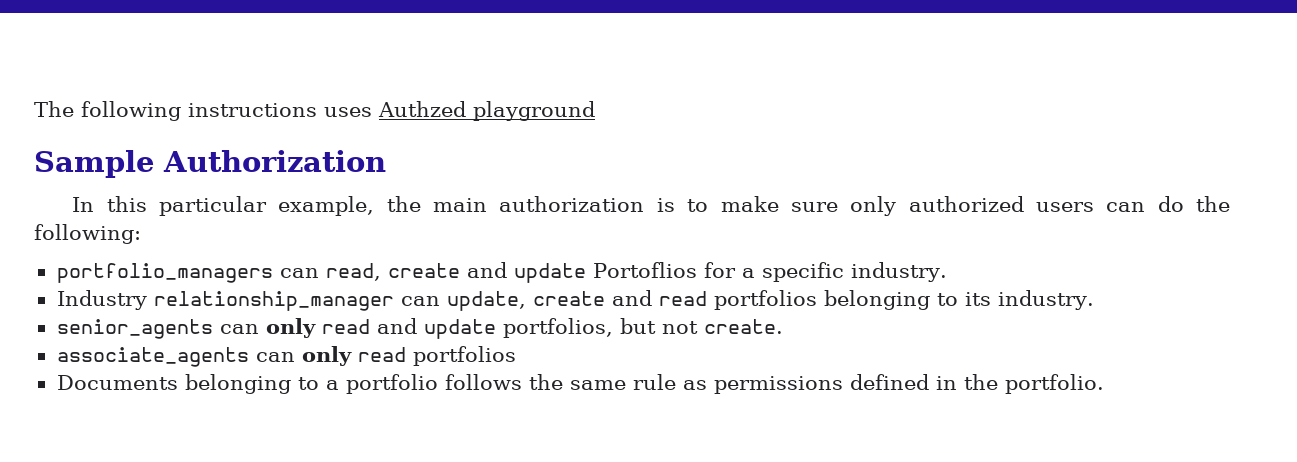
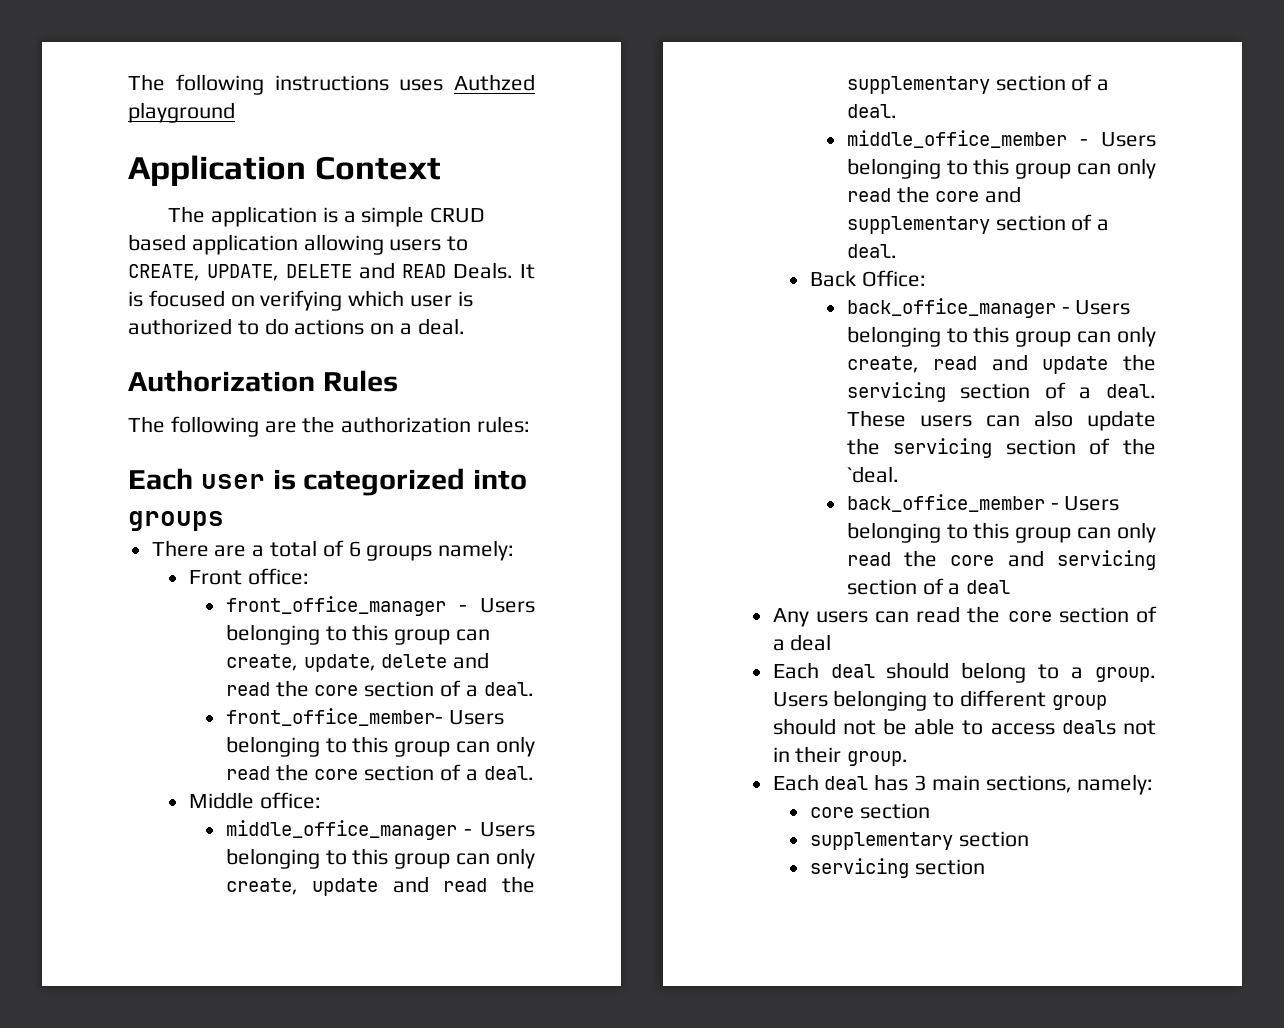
[34,150,386,178] [72,196,1230,216] [34,224,141,244] [56,262,947,283] [56,290,1094,311] [56,318,783,339] [56,346,516,367] [56,374,1104,394] Sample Authorization // In this particular example, the main authorization is to make sure only authorized users can do the following: // portfolio_managers can read, create and update Portoflios for a specific industry. // Industry relationship_manager can update, create and read portfolios belonging to its industry. // senior_agents can only read and update portfolios, but not create. // associate_agents can only read portfolios // Documents belonging to a portfolio follows the same rule as permissions defined in the portfolio. -> [128,155,442,186] [168,206,486,227] [128,234,469,255] [128,262,535,281] [128,290,473,311] [128,318,465,335] [128,370,398,392] [128,416,531,437] [128,468,528,496] [128,511,224,531] [151,540,515,561] [188,568,309,585] [225,596,535,616] [225,624,491,645] [225,652,490,672] [225,680,534,697] [225,708,504,726] [225,736,535,757] [225,764,534,781] [188,792,321,809] [225,820,535,840] [225,848,535,869] [225,876,535,896] [846,74,1110,94] [846,104,897,118] [846,130,1156,148] [846,158,1156,179] [846,186,1022,203] [846,214,1110,234] [846,244,897,258] [809,270,926,287] [846,298,1131,318] [846,326,1156,347] [846,354,1156,374] [846,382,1156,402] [846,410,1156,431] [846,438,1156,458] [846,466,899,483] [846,494,1120,512] [846,522,1156,543] [846,550,1156,570] [846,578,1011,595] [772,606,1157,627] [772,634,832,651] [772,662,1156,683] [772,690,1107,711] [772,718,1156,735] [772,746,909,766] [772,774,1154,795] [809,803,930,819] [809,831,1029,850] [809,858,985,878] Application Context // The application is a simple CRUD based application allowing users to CREATE, UPDATE, DELETE and READ Deals. It is focused on verifying which user is authorized to do actions on a deal. // Authorization Rules // The following are the authorization rules: // Each user is categorized into groups // There are a total of 6 groups namely: // Front office: // front_office_manager - Users belonging to this group can create, update, delete and read the core section of a deal. // front_office_member- Users belonging to this group can only read the core section of a deal. // Middle office: // middle_office_manager - Users belonging to this group can only create, update and read the supplementary section of a deal. // middle_office_member - Users belonging to this group can only read the core and supplementary section of a deal. // Back Office: // back_office_manager - Users belonging to this group can only create, read and update the servicing section of a deal. These users can also update the servicing section of the `deal. // back_office_member - Users belonging to this group can only read the core and servicing section of a deal // Any users can read the core section of a deal // Each deal should belong to a group. Users belonging to different group should not be able to access deals not in their group. // Each deal has 3 main sections, namely: // core section // supplementary section // servicing section

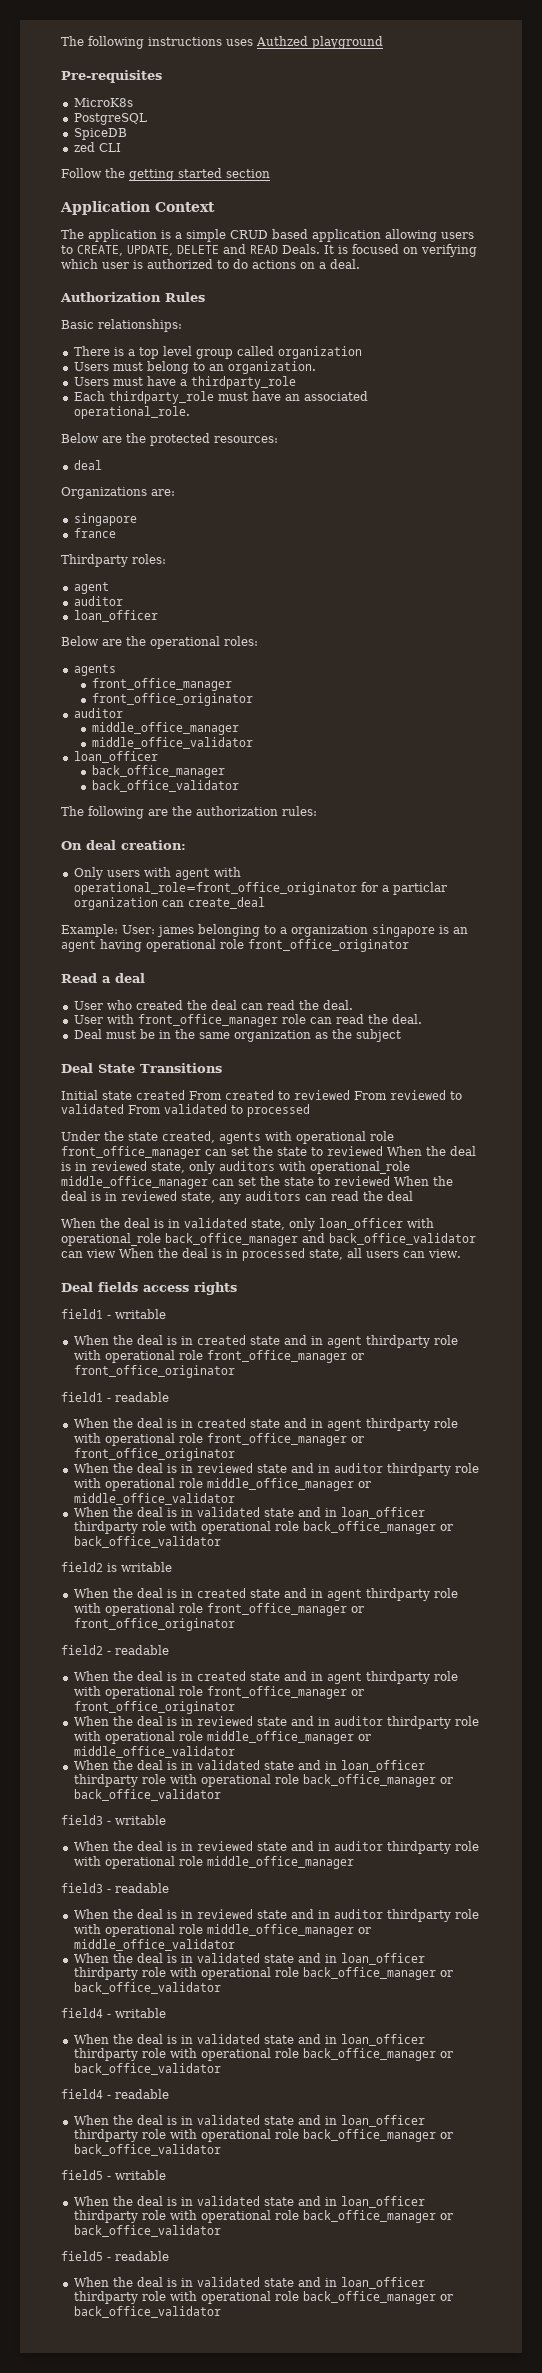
(235, 112) none -> [61,70,162,83] [73,98,133,107] [73,113,147,125] [73,128,127,140] [73,142,121,152] [61,168,270,181] // Pre-requisites // MicroK8s // PostgreSQL // SpiceDB // zed CLI // Follow the getting started section
(398, 381) none -> [61,319,182,332] [73,346,362,359] [73,361,316,374] [73,376,296,389] [73,391,368,404] [73,406,190,419] [61,433,278,446] [73,460,102,470] [61,487,175,499] [73,513,137,526] [73,528,116,538] [61,554,166,567] [73,582,109,594] [73,596,123,606] [73,610,158,622] [61,636,258,649] [73,664,116,676] [91,678,232,691] [91,693,253,706] [73,708,123,718] [91,722,239,735] [91,737,253,749] [73,751,158,763] [91,765,225,778] [91,780,239,792] // Basic relationships: // There is a top level group called organization // Users must belong to an organization. // Users must have a thirdparty_role // Each thirdparty_role must have an associated operational_role. // Below are the protected resources: // deal // Organizations are: // singapore // france // Thirdparty roles: // agent // auditor // loan_officer // Below are the operational roles: // agents // front_office_manager // front_office_originator // auditor // middle_office_manager // middle_office_validator // loan_officer // back_office_manager // back_office_validator
[128,468,528,496] [128,511,224,531] [151,540,515,561] [188,568,309,585] [225,596,535,616] [225,624,491,645] [225,652,490,672] [225,680,534,697] [225,708,504,726] [225,736,535,757] [225,764,534,781] [188,792,321,809] [225,820,535,840] [225,848,535,869] [225,876,535,896] [846,74,1110,94] [846,104,897,118] [846,130,1156,148] [846,158,1156,179] [846,186,1022,203] [846,214,1110,234] [846,244,897,258] [809,270,926,287] [846,298,1131,318] [846,326,1156,347] [846,354,1156,374] [846,382,1156,402] [846,410,1156,431] [846,438,1156,458] [846,466,899,483] [846,494,1120,512] [846,522,1156,543] [846,550,1156,570] [846,578,1011,595] [772,606,1157,627] [772,634,832,651] [772,662,1156,683] [772,690,1107,711] [772,718,1156,735] [772,746,909,766] [772,774,1154,795] [809,803,930,819] [809,831,1029,850] [809,858,985,878] Each user is categorized into groups // There are a total of 6 groups namely: // Front office: // front_office_manager - Users belonging to this group can create, update, delete and read the core section of a deal. // front_office_member- Users belonging to this group can only read the core section of a deal. // Middle office: // middle_office_manager - Users belonging to this group can only create, update and read the supplementary section of a deal. // middle_office_member - Users belonging to this group can only read the core and supplementary section of a deal. // Back Office: // back_office_manager - Users belonging to this group can only create, read and update the servicing section of a deal. These users can also update the servicing section of the `deal. // back_office_member - Users belonging to this group can only read the core and servicing section of a deal // Any users can read the core section of a deal // Each deal should belong to a group. Users belonging to different group should not be able to access deals not in their group. // Each deal has 3 main sections, namely: // core section // supplementary section // servicing section -> [61,840,186,850] [73,867,241,880] [73,882,447,895] [73,897,265,910] [61,924,468,937] [61,939,409,952] [61,973,145,983] [73,1000,353,1010] [73,1014,422,1027] [73,1029,401,1042] [61,1063,222,1073] [61,1090,462,1100] [61,1104,310,1117] [61,1131,394,1144] [61,1146,476,1159] [61,1161,410,1174] [61,1176,453,1189] [61,1191,413,1204] [61,1218,434,1231] [61,1233,476,1246] [61,1248,461,1261] [61,1282,237,1295] [61,1309,166,1319] [73,1335,458,1348] [73,1350,364,1363] [73,1365,235,1378] [61,1392,169,1402] [73,1418,458,1431] [73,1433,364,1446] [73,1448,235,1461] [73,1463,479,1476] [73,1478,371,1491] [73,1493,235,1505] [73,1507,425,1519] [73,1521,453,1534] [73,1536,221,1548] [61,1562,172,1572] [73,1588,458,1601] [73,1603,364,1616] [73,1618,235,1631] [61,1645,169,1655] [73,1671,458,1684] [73,1686,364,1699] [73,1701,235,1714] [73,1716,479,1729] [73,1731,371,1744] [73,1746,235,1758] [73,1760,425,1772] [73,1774,453,1787] [73,1789,221,1801] [61,1815,166,1825] [73,1841,479,1854] [73,1856,354,1869] [61,1883,169,1893] [73,1909,479,1922] [73,1924,371,1937] [73,1939,235,1951] [73,1953,425,1965] [73,1967,453,1980] [73,1982,221,1994] [61,2008,166,2018] [73,2034,425,2046] [73,2048,453,2061] [73,2063,221,2075] [61,2089,169,2099] [73,2115,425,2127] [73,2129,453,2142] [73,2144,221,2156] [61,2170,166,2180] [73,2196,425,2208] [73,2210,453,2223] [73,2225,221,2237] [61,2251,169,2261] [73,2277,425,2289] [73,2291,453,2304] [73,2306,221,2318] On deal creation: // Only users with agent with operational_role=front_office_originator for a particlar organization can create_deal // Example: User: james belonging to a organization singapore is an agent having operational role front_office_originator // Read a deal // User who created the deal can read the deal. // User with front_office_manager role can read the deal. // Deal must be in the same organization as the subject // Deal State Transitions // Initial state created From created to reviewed From reviewed to validated From validated to processed // Under the state created, agents with operational role front_office_manager can set the state to reviewed When the deal is in reviewed state, only auditors with operational_role middle_office_manager can set the state to reviewed When the deal is in reviewed state, any auditors can read the deal // When the deal is in validated state, only loan_officer with operational_role back_office_manager and back_office_validator can view When the deal is in processed state, all users can view. // Deal fields access rights // field1 - writable // When the deal is in created state and in agent thirdparty role with operational role front_office_manager or front_office_originator // field1 - readable // When the deal is in created state and in agent thirdparty role with operational role front_office_manager or front_office_originator // When the deal is in reviewed state and in auditor thirdparty role with operational role middle_office_manager or middle_office_validator // When the deal is in validated state and in loan_officer thirdparty role with operational role back_office_manager or back_office_validator // field2 is writable // When the deal is in created state and in agent thirdparty role with operational role front_office_manager or front_office_originator // field2 - readable // When the deal is in created state and in agent thirdparty role with operational role front_office_manager or front_office_originator // When the deal is in reviewed state and in auditor thirdparty role with operational role middle_office_manager or middle_office_validator // When the deal is in validated state and in loan_officer thirdparty role with operational role back_office_manager or back_office_validator // field3 - writable // When the deal is in reviewed state and in auditor thirdparty role with operational role middle_office_manager // field3 - readable // When the deal is in reviewed state and in auditor thirdparty role with operational role middle_office_manager or middle_office_validator // When the deal is in validated state and in loan_officer thirdparty role with operational role back_office_manager or back_office_validator // field4 - writable // When the deal is in validated state and in loan_officer thirdparty role with operational role back_office_manager or back_office_validator // field4 - readable // When the deal is in validated state and in loan_officer thirdparty role with operational role back_office_manager or back_office_validator // field5 - writable // When the deal is in validated state and in loan_officer thirdparty role with operational role back_office_manager or back_office_validator // field5 - readable // When the deal is in validated state and in loan_officer thirdparty role with operational role back_office_manager or back_office_validator

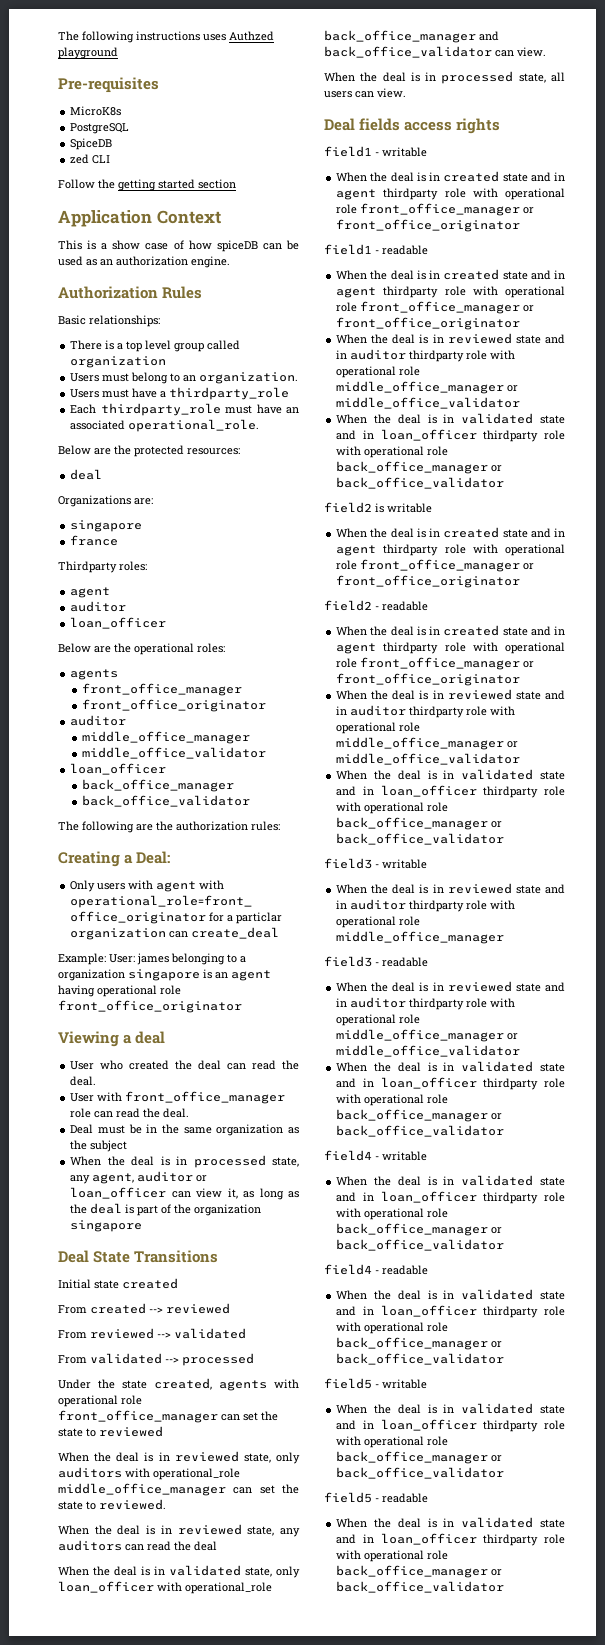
[61,229,474,242] [61,244,477,257] [61,259,360,269] The application is a simple CRUD based application allowing users to CREATE, UPDATE, DELETE and READ Deals. It is focused on verifying which user is authorized to do actions on a deal. -> [58,240,299,252] [58,256,230,268] This is a show case of how spiceDB can be used as an authorization engine.
[61,840,186,850] On deal creation: -> [58,851,171,867] Creating a Deal:
[61,973,97,983] Read -> [58,1031,119,1047] Viewing
(401, 1035) none -> [70,1155,300,1168] [70,1171,208,1184] [70,1187,300,1200] [70,1203,262,1216] [70,1220,143,1232] // When the deal is in processed state, any agent, auditor or loan_officer can view it, as long as the deal is part of the organization singapore
(185, 1095) none -> (178, 1283) //
[278,1090,350,1100] to reviewed -> [149,1303,230,1314] --> reviewed //
[450,1091,462,1100] [61,1104,124,1114] to validated -> [157,1328,246,1339] --> validated //
[231,1105,243,1114] to -> [165,1357,179,1363] -->
(383, 1151) none -> (163, 1431) //
[334,1176,390,1186] reviewed -> [99,1499,166,1510] reviewed. //
[86,1249,116,1258] view -> [517,47,546,57] view. //

